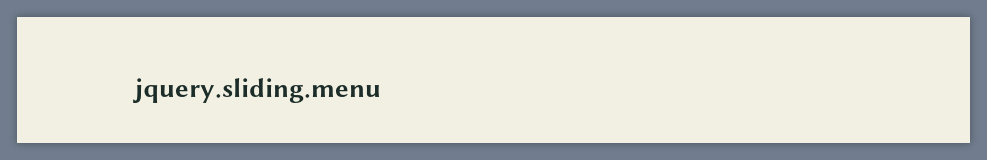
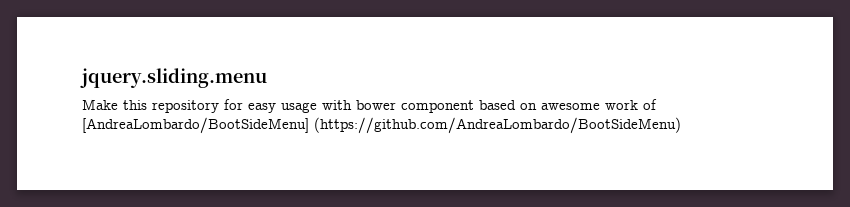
(381, 90) none -> [82,99,657,113] [82,117,681,134] // Make this repository for easy usage with bower component based on awesome work of [AndreaLombardo/BootSideMenu] (https://github.com/AndreaLombardo/BootSideMenu)

